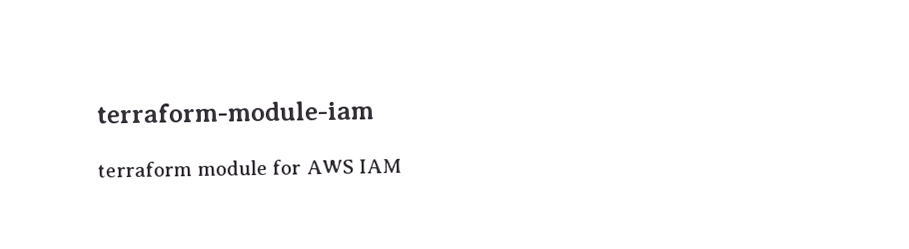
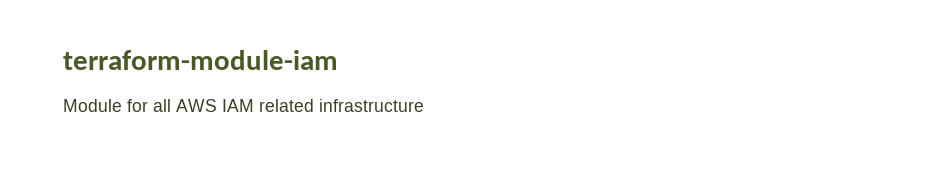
[97,158,403,178] terraform module for AWS IAM -> [63,99,424,112] Module for all AWS IAM related infrastructure

